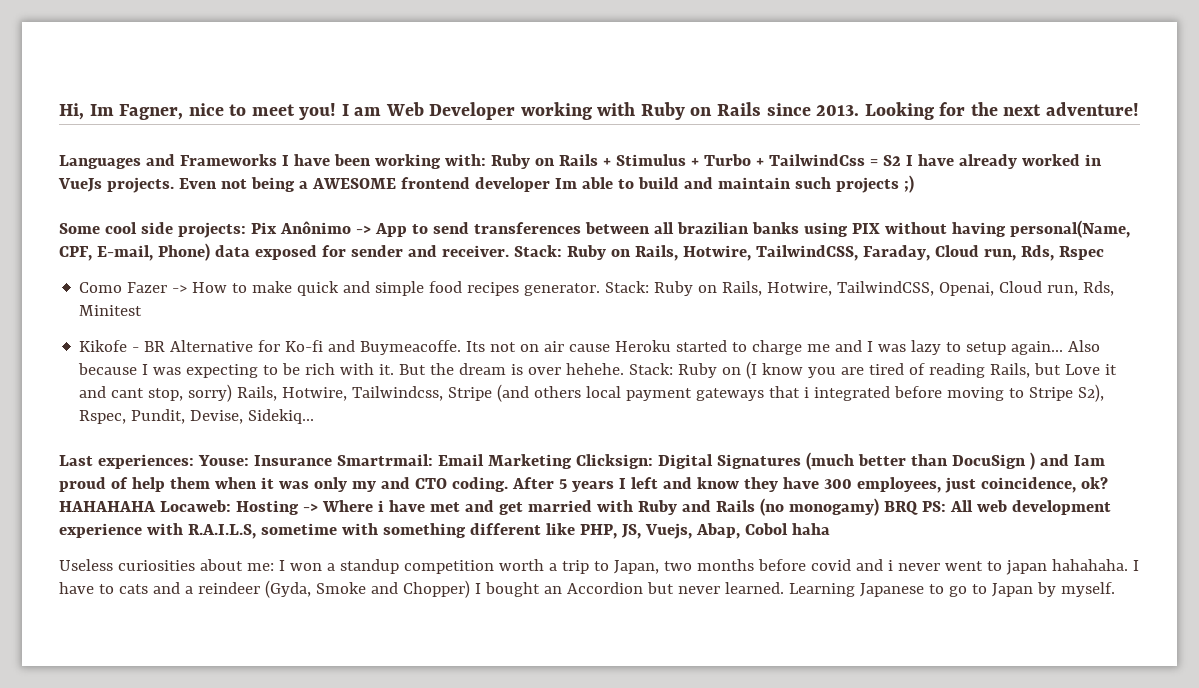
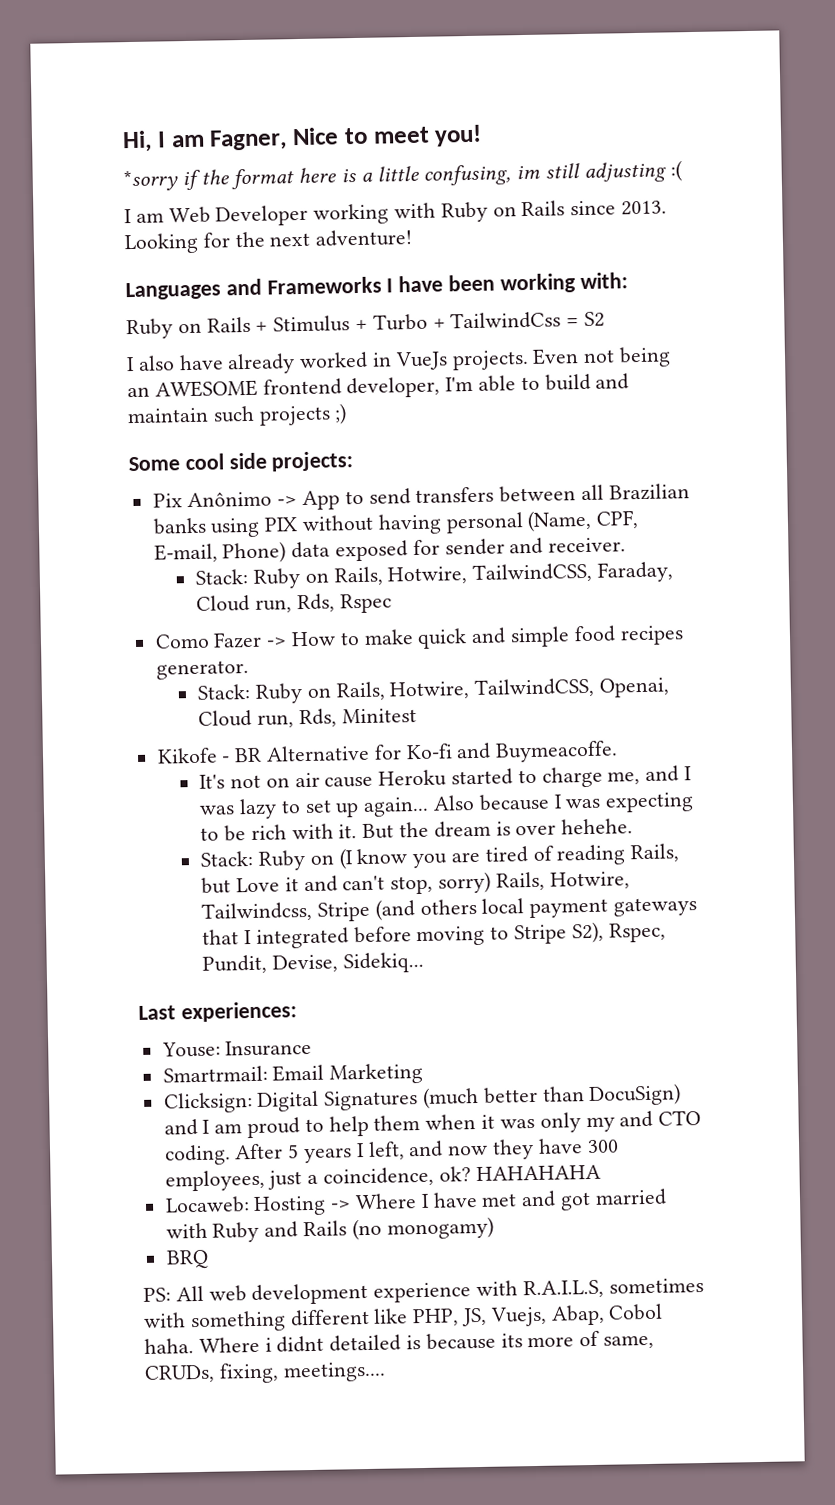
[89,103,224,120] Im Fagner, nice -> [156,127,339,151] I am Fagner, Nice
(337, 111) none -> [123,160,682,192] // *sorry if the format here is a little confusing, im still adjusting :( //
(486, 160) none -> (628, 281) //
[905,155,913,166] I -> [126,355,175,372] // I also
[298,181,308,189] a -> [127,386,150,398] an
[474,177,577,192] developer Im -> [346,376,474,399] developer, I'm
(246, 230) none -> (354, 461) //
[473,222,581,234] transferences -> [415,486,495,503] transfers
[676,222,749,234] brazilian -> [608,483,690,501] Brazilian
[1009,220,1130,238] personal(Name, -> [445,509,593,534] personal (Name,
(509, 251) none -> (627, 545) //
(601, 289) none -> (249, 669) //
[466,341,486,352] Its -> [199,774,226,789] // It's
[807,344,831,352] me -> [607,771,641,785] me,
[966,342,1007,355] setup -> [304,799,360,818] set up
(625, 369) none -> (634, 826) //
[111,388,145,398] cant -> [342,875,386,891] can't
[804,387,810,398] i -> [244,929,253,945] I
(194, 461) none -> (297, 1012) //
(332, 460) none -> (313, 1048) //
(572, 461) none -> (424, 1073) //
[951,452,1105,470] [59,477,128,492] DocuSign ) and Iam proud of -> [588,1083,682,1106] [163,1117,324,1139] DocuSign) and I am proud to
[630,477,739,489] left and know -> [367,1140,489,1160] left, and now
(976, 485) none -> [307,1174,319,1185] a
(156, 506) none -> (601, 1173) //
[377,500,384,512] i -> [420,1193,430,1209] I
[498,502,523,515] get -> [560,1191,592,1211] got
(879, 507) none -> (494, 1228) //
(918, 508) none -> (209, 1259) //
[260,523,337,535] sometime -> [608,1277,704,1294] sometimes
[791,523,830,535] [59,559,1139,575] [59,580,1115,598] haha // Useless curiosities about me: I won a standup competition worth a trip to Japan, two months before covid and i never went to japan hahahaha. I have to cats and a reindeer (Gyda, Smoke and Chopper) I bought an Accordion but never learned. Learning Japanese to go to Japan by myself. -> [144,1330,655,1354] [144,1361,386,1384] haha. Where i didnt detailed is because its more of same, CRUDs, fixing, meetings....

